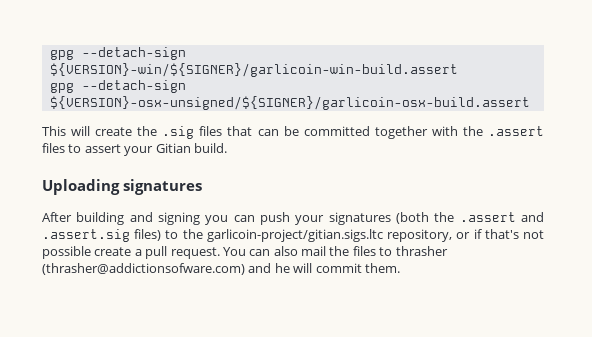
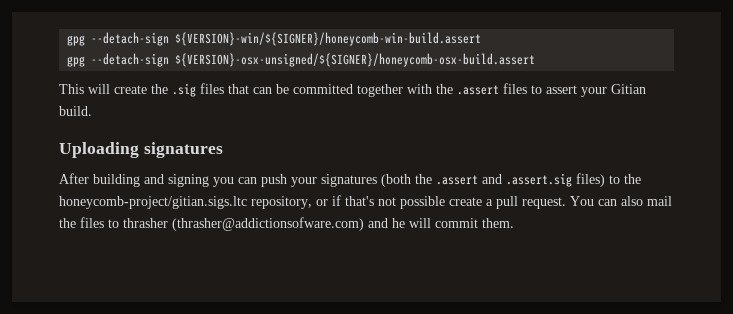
[49,47,186,60] [49,63,458,77] [49,80,186,93] [49,96,530,110] gpg --detach-sign ${VERSION}-win/${SIGNER}/garlicoin-win-build.assert // gpg --detach-sign ${VERSION}-osx-unsigned/${SIGNER}/garlicoin-osx-build.assert -> [67,32,482,46] [67,53,536,67] gpg --detach-sign ${VERSION}-win/${SIGNER}/honeycomb-win-build.assert // gpg --detach-sign ${VERSION}-osx-unsigned/${SIGNER}/honeycomb-osx-build.assert
[206,229,383,242] garlicoin-project/gitian.sigs.ltc -> [59,196,247,209] honeycomb-project/gitian.sigs.ltc

